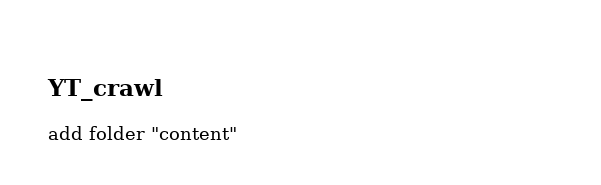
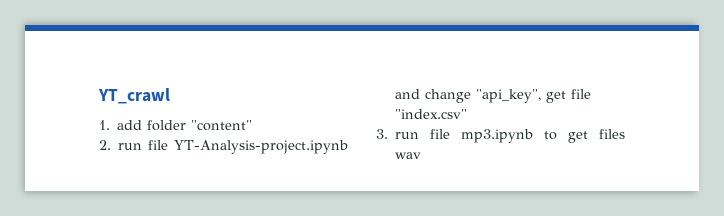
(163, 90) none -> [99,120,110,130] 1.
(237, 133) none -> [99,140,348,154] [395,89,592,103] [395,109,468,119] [376,129,625,143] [395,152,422,159] // 2. run file YT-Analysis-project.ipynb and change "api_key", get file "index.csv" // 3. run file mp3.ipynb to get files wav

